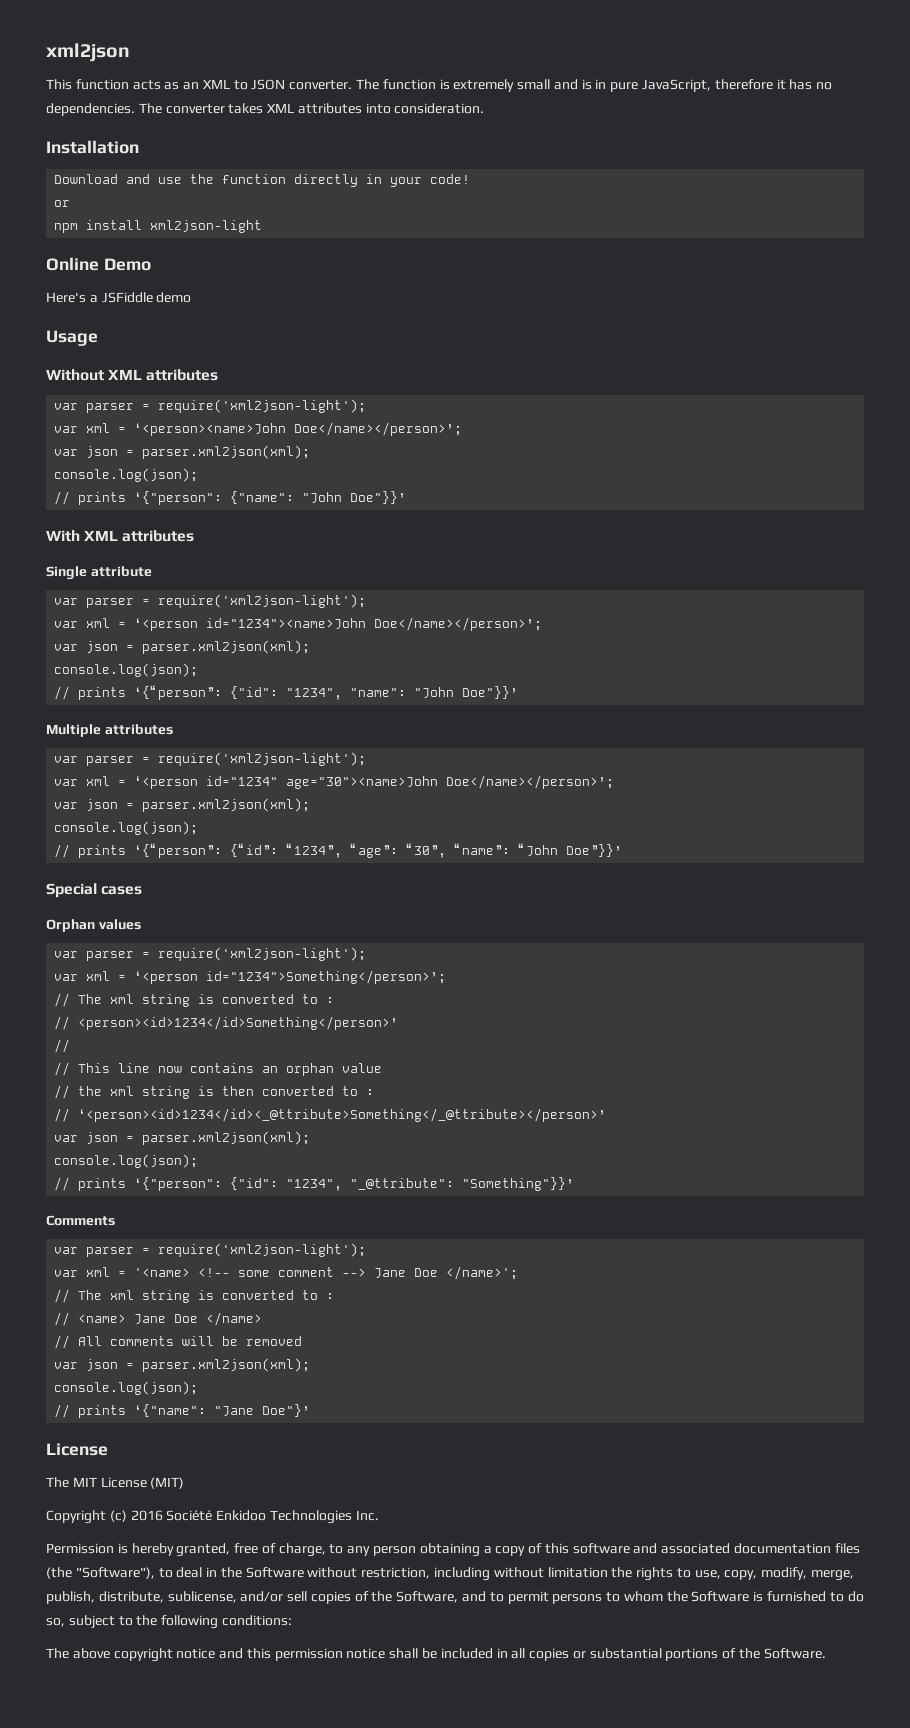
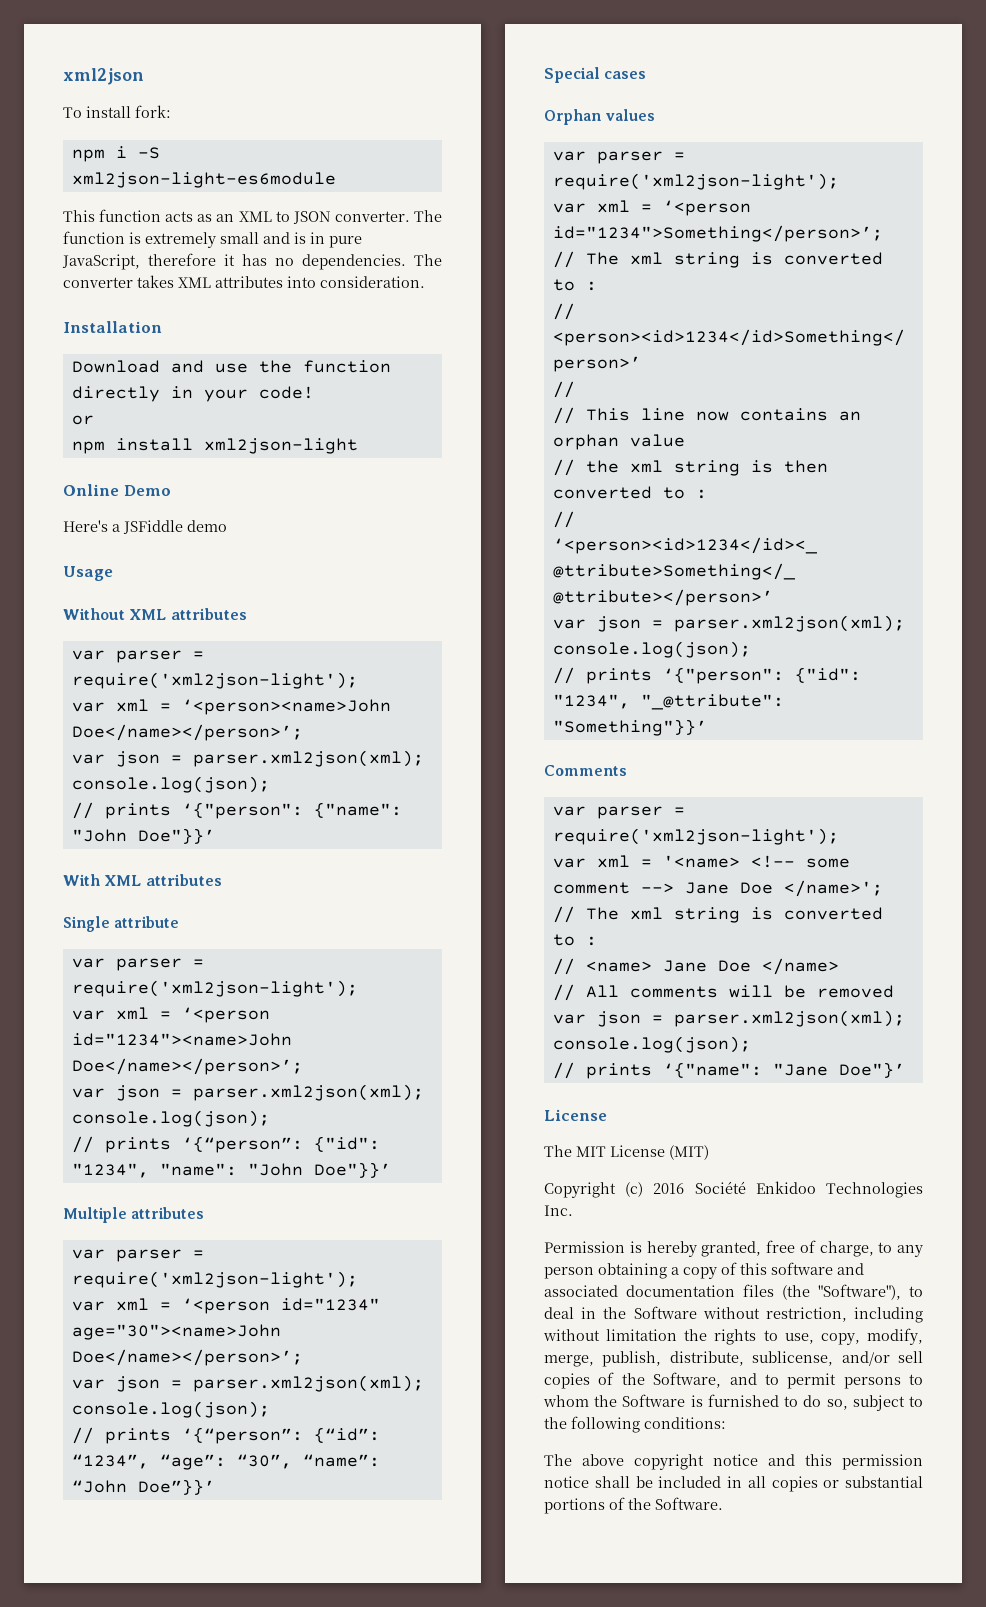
(130, 52) none -> [63,105,171,118] [71,146,160,162] [71,172,336,188] // To install fork: // npm i -S xml2json-light-es6module

